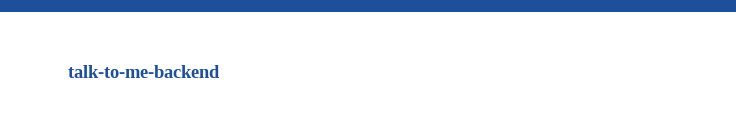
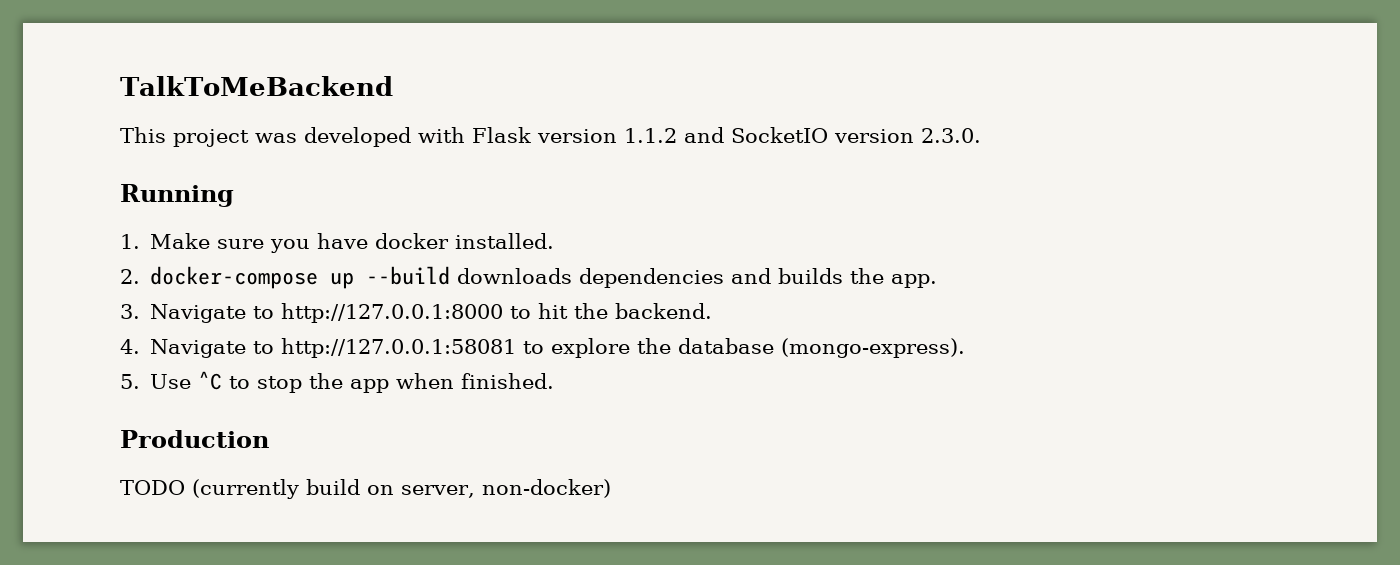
[68,65,220,78] talk-to-me-backend -> [120,76,393,96] [120,127,981,147] [120,184,234,207] [120,233,555,253] [120,266,938,289] [120,303,713,323] [120,338,966,358] [120,371,555,393] [120,430,269,448] [120,479,611,499] TalkToMeBackend // This project was developed with Flask version 1.1.2 and SocketIO version 2.3.0. // Running // 1. Make sure you have docker installed. // 2. docker-compose up --build downloads dependencies and builds the app. // 3. Navigate to http://127.0.0.1:8000 to hit the backend. // 4. Navigate to http://127.0.0.1:58081 to explore the database (mongo-express). // 5. Use ^C to stop the app when finished. // Production // TODO (currently build on server, non-docker)

